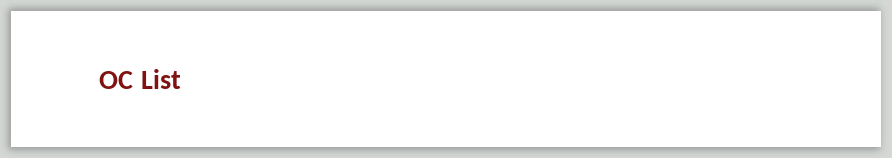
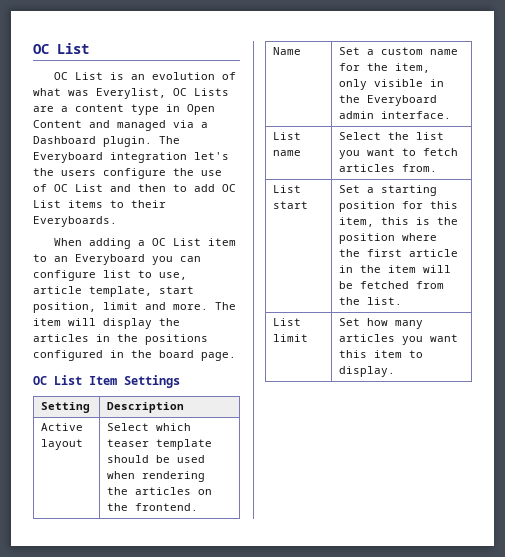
[99,69,181,89] OC List -> [33,43,89,54] [54,72,237,80] [33,88,229,99] [33,104,215,115] [33,120,208,131] [33,136,180,147] [33,152,229,163] [33,168,222,179] [33,184,236,192] [33,200,166,208] [33,216,117,227] [54,238,237,249] [33,254,201,265] [33,270,187,281] [33,286,194,297] [33,302,236,313] [33,318,180,329] [33,334,208,345] [33,350,236,361] [33,375,180,388] [41,402,91,413] [107,402,185,413] [41,423,84,431] [41,439,84,450] [107,423,192,431] [107,439,213,450] [107,455,206,463] [107,471,206,482] [107,487,213,495] [107,503,199,511] [273,47,302,55] [339,47,459,55] [339,63,431,73] [339,79,445,90] [339,95,438,106] [339,111,452,119] [273,132,302,140] [273,150,302,156] [339,132,445,140] [339,148,459,159] [339,164,438,172] [273,185,302,193] [273,201,309,209] [339,185,438,196] [339,201,459,212] [339,217,459,227] [339,233,438,244] [339,249,459,257] [339,265,452,273] [339,281,445,289] [339,297,403,305] [273,318,302,326] [273,334,309,342] [339,318,424,329] [339,334,459,345] [339,350,424,358] [339,366,396,377] OC List // OC List is an evolution of what was Everylist, OC Lists are a content type in Open Content and managed via a Dashboard plugin. The Everyboard integration let's the users configure the use of OC List and then to add OC List items to their Everyboards. // When adding a OC List item to an Everyboard you can configure list to use, article template, start position, limit and more. The item will display the articles in the positions configured in the board page. // OC List Item Settings // Setting | Description // Active layout | Select which teaser template should be used when rendering the articles on the frontend. // Name | Set a custom name for the item, only visible in the Everyboard admin interface. // List name | Select the list you want to fetch articles from. // List start | Set a starting position for this item, this is the position where the first article in the item will be fetched from the list. // List limit | Set how many articles you want this item to display.

